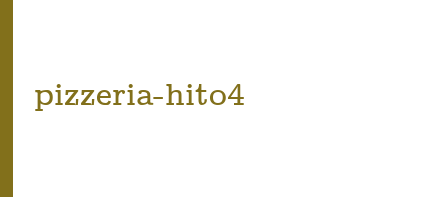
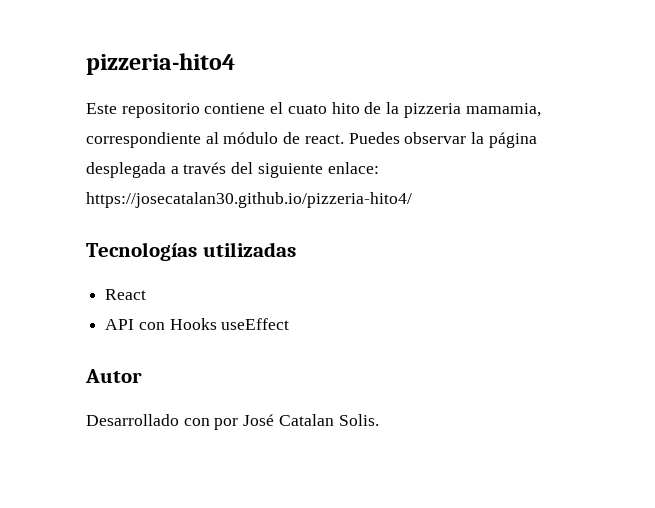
(245, 97) none -> [86,102,541,118] [86,132,537,148] [86,162,379,178] [86,192,412,208] [86,242,296,261] [105,289,147,300] [105,318,290,330] [85,369,142,383] [86,414,379,430] // Este repositorio contiene el cuato hito de la pizzeria mamamia, correspondiente al módulo de react. Puedes observar la página desplegada a través del siguiente enlace: https://josecatalan30.github.io/pizzeria-hito4/ // Tecnologías utilizadas // React // API con Hooks useEffect // Autor // Desarrollado con por José Catalan Solis.

